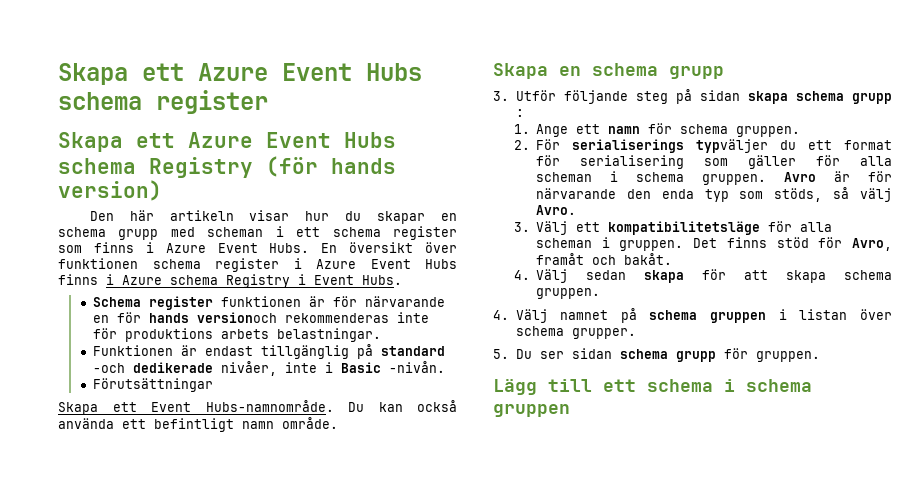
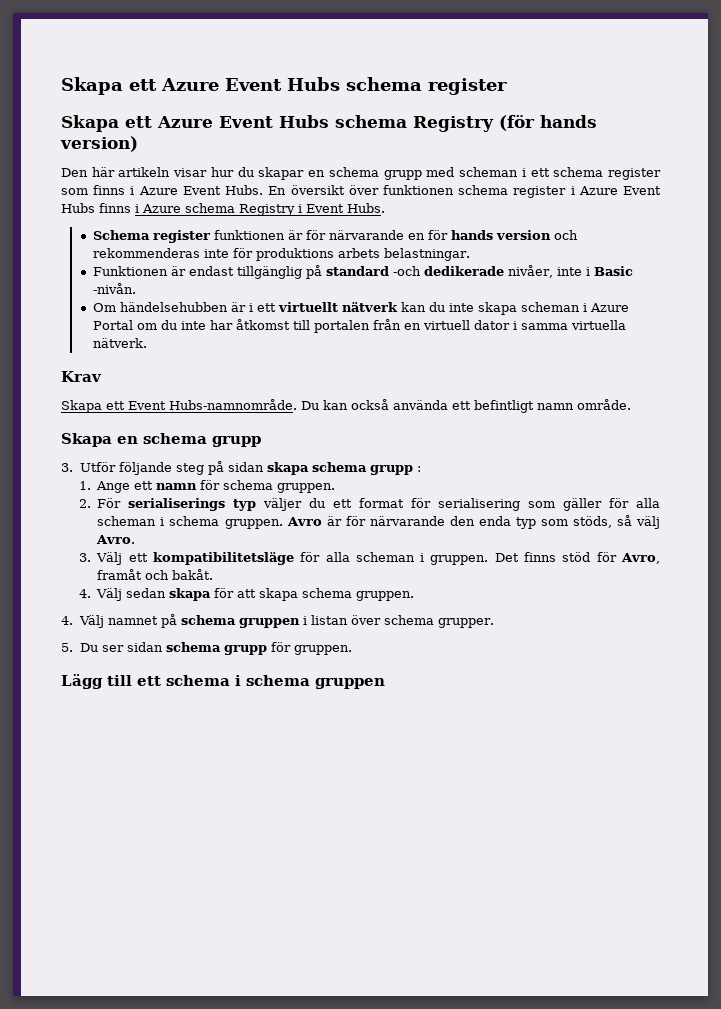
[196,312,277,323] versionoch -> [496,230,579,240] version och
[92,378,213,392] Förutsättningar -> [93,302,630,315] [93,319,627,333] [93,338,148,348] [61,371,102,382] Om händelsehubben är i ett virtuellt nätverk kan du inte skapa scheman i Azure Portal om du inte har åtkomst till portalen från en virtuell dator i samma virtuella nätverk. // Krav
[696,139,769,153] typväljer -> [233,498,303,511] typ väljer

